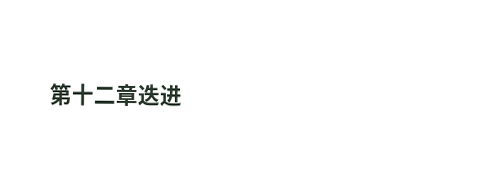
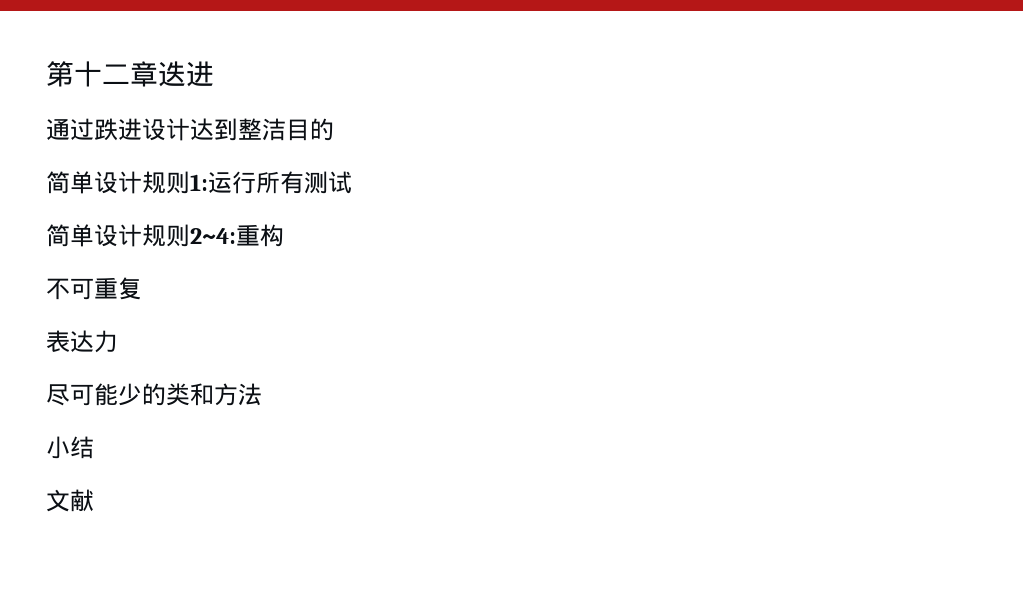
(183, 95) none -> [46,118,334,141] [46,171,352,194] [46,224,284,247] [46,277,142,300] [46,330,118,353] [46,383,262,406] [46,436,94,459] [46,489,94,512] // 通过跌进设计达到整洁目的 // 简单设计规则1:运行所有测试 // 简单设计规则2~4:重构 // 不可重复 // 表达力 // 尽可能少的类和方法 // 小结 // 文献

